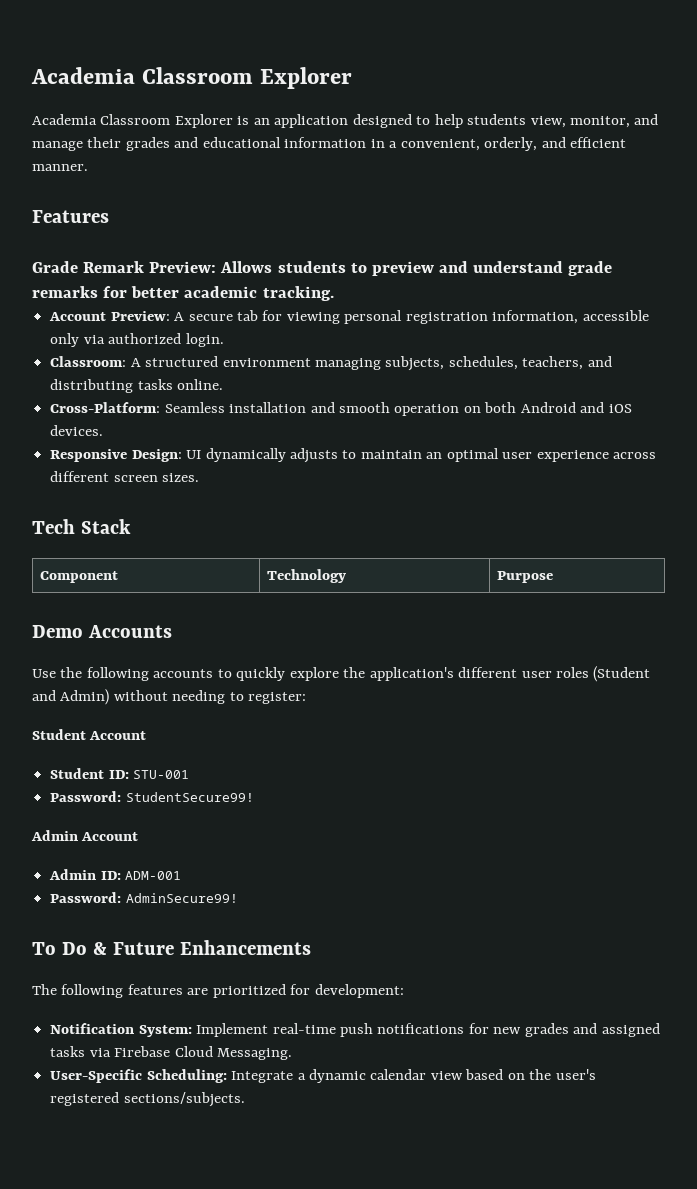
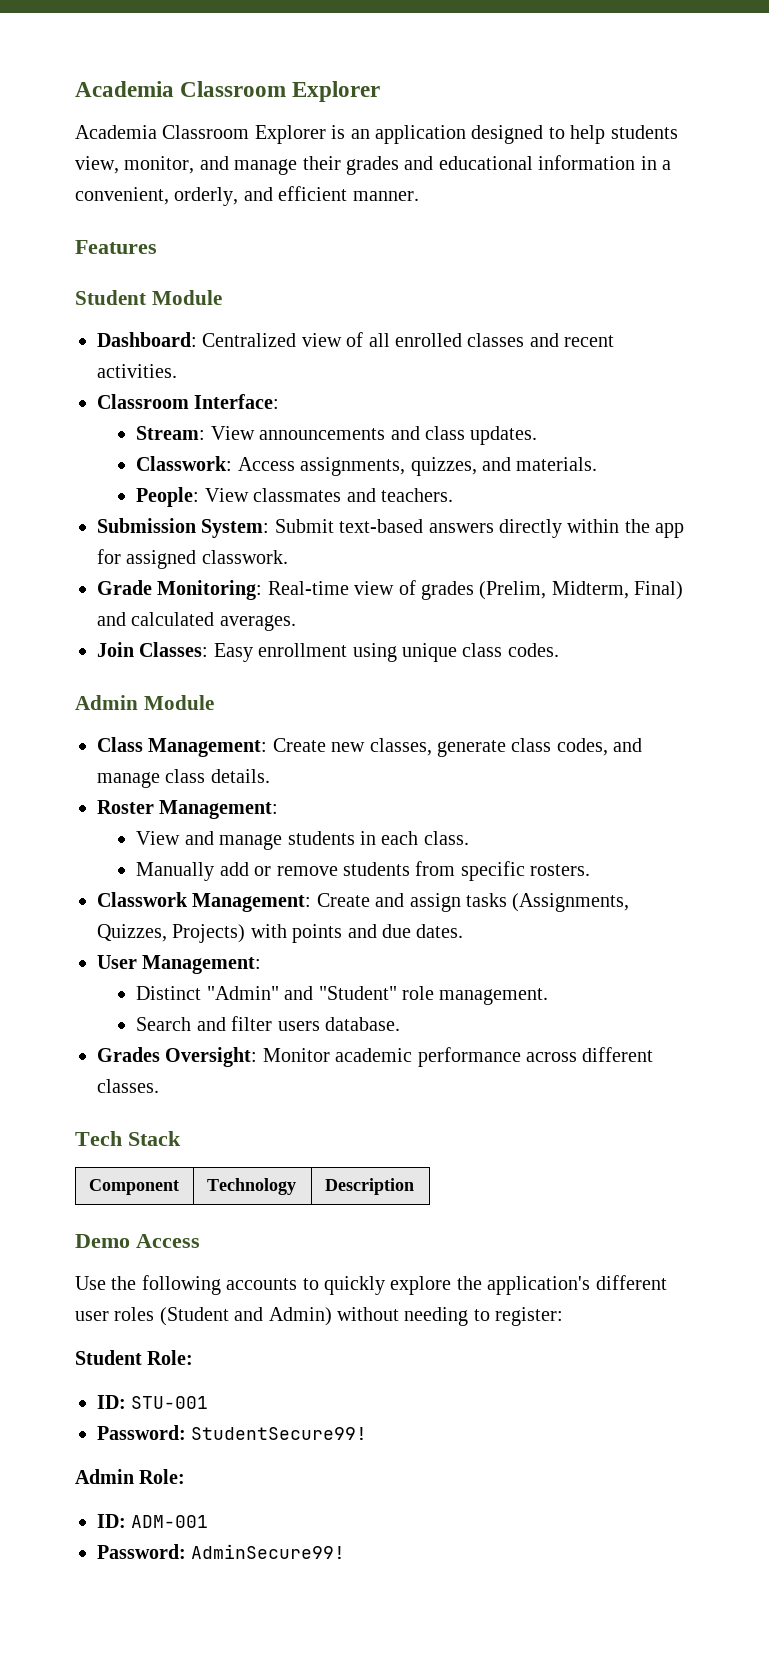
[32,261,613,276] [32,286,334,301] [49,310,649,324] [50,333,224,347] [50,356,612,371] [50,379,224,393] [50,402,632,416] [50,425,104,436] [50,448,657,463] [50,471,200,482] Grade Remark Preview: Allows students to preview and understand grade remarks for better academic tracking. // Account Preview: A secure tab for viewing personal registration information, accessible only via authorized login. // Classroom: A structured environment managing subjects, schedules, teachers, and distributing tasks online. // Cross-Platform: Seamless installation and smooth operation on both Android and iOS devices. // Responsive Design: UI dynamically adjusts to maintain an optimal user experience across different screen sizes. -> [75,290,222,305] [97,332,615,347] [97,364,177,378] [97,394,280,409] [136,426,538,445] [136,456,598,476] [136,487,453,507] [97,518,685,538] [97,549,288,569] [97,580,684,600] [97,612,296,631] [97,642,559,662] [75,695,214,710] [97,737,643,757] [97,769,270,788] [97,800,279,819] [136,831,469,850] [136,861,591,881] [97,892,630,912] [97,924,464,943] [97,955,262,974] [136,986,549,1005] [136,1016,400,1031] [97,1047,654,1067] [97,1079,159,1093] Student Module // Dashboard: Centralized view of all enrolled classes and recent activities. // Classroom Interface: // Stream: View announcements and class updates. // Classwork: Access assignments, quizzes, and materials. // People: View classmates and teachers. // Submission System: Submit text-based answers directly within the app for assigned classwork. // Grade Monitoring: Real-time view of grades (Prelim, Midterm, Final) and calculated averages. // Join Classes: Easy enrollment using unique class codes. // Admin Module // Class Management: Create new classes, generate class codes, and manage class details. // Roster Management: // View and manage students in each class. // Manually add or remove students from specific rosters. // Classwork Management: Create and assign tasks (Assignments, Quizzes, Projects) with points and due dates. // User Management: // Distinct "Admin" and "Student" role management. // Search and filter users database. // Grades Oversight: Monitor academic performance across different classes.
[497,571,554,583] Purpose -> [324,1178,414,1195] Description
[87,625,172,638] Accounts -> [136,1234,200,1248] Access
[89,731,147,740] [50,768,105,779] Account // Student -> [147,1350,194,1365] Role: //
[81,832,139,841] [49,869,97,880] Account // Admin -> [139,1469,186,1484] Role: //
[32,940,311,955] [32,984,404,998] [50,1023,660,1037] [50,1046,292,1060] [50,1069,596,1083] [50,1092,245,1107] // To Do & Future Enhancements // The following features are prioritized for development: // Notification System: Implement real-time push notifications for new grades and assigned tasks via Firebase Cloud Messaging. // User-Specific Scheduling: Integrate a dynamic calendar view based on the user's registered sections/subjects. -> (346, 1551) none

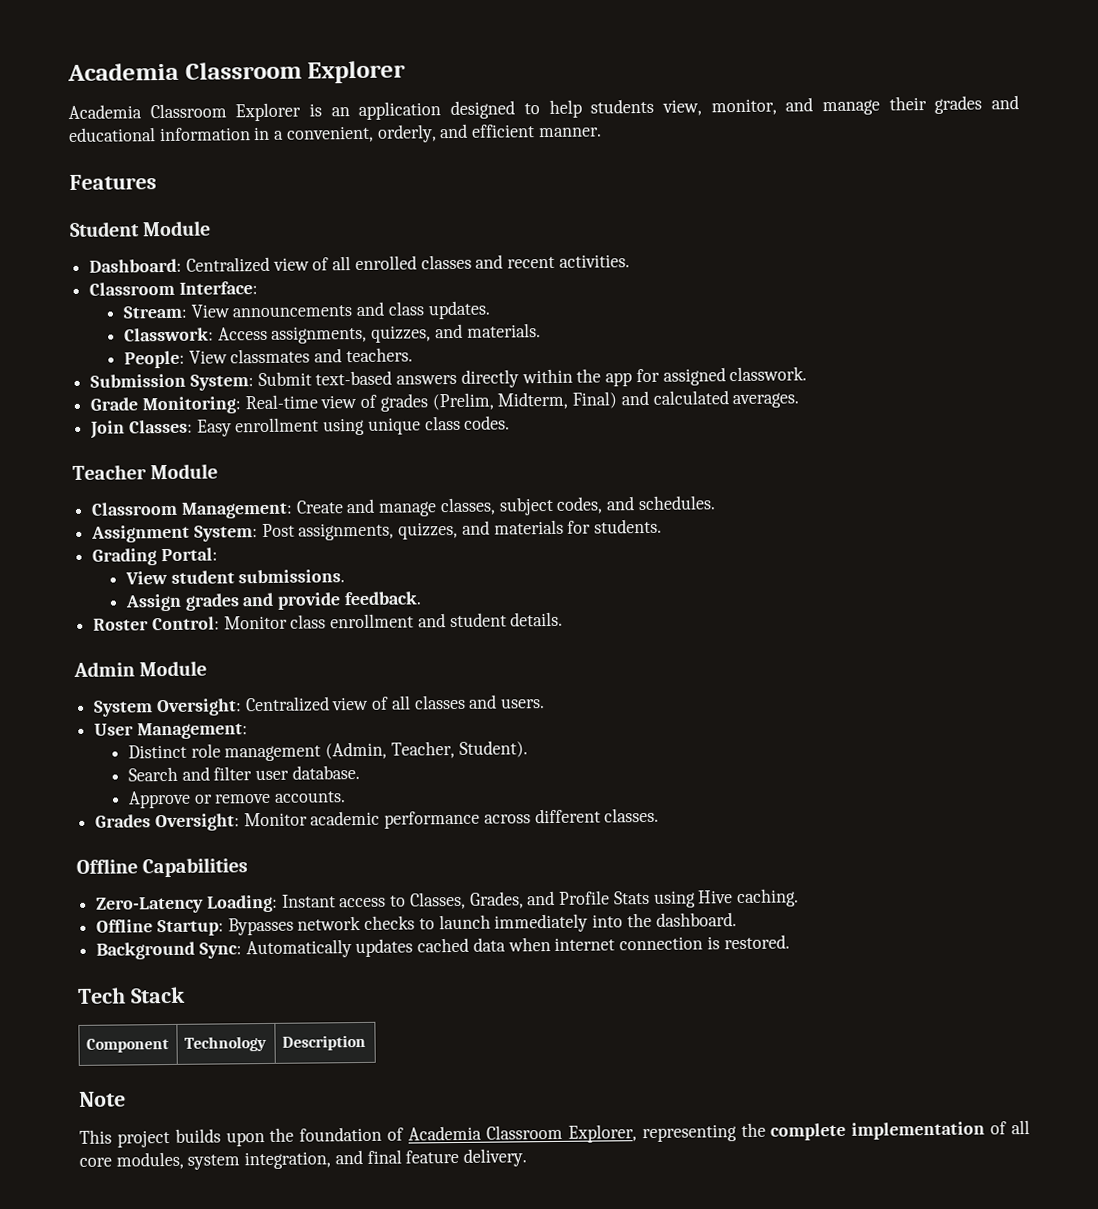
[75,695,214,710] [97,737,643,757] [97,769,270,788] [97,800,279,819] [136,831,469,850] [136,861,591,881] [97,892,630,912] [97,924,464,943] [97,955,262,974] [136,986,549,1005] Admin Module // Class Management: Create new classes, generate class codes, and manage class details. // Roster Management: // View and manage students in each class. // Manually add or remove students from specific rosters. // Classwork Management: Create and assign tasks (Assignments, Quizzes, Projects) with points and due dates. // User Management: // Distinct "Admin" and "Student" role management. -> [72,463,219,480] [91,495,716,519] [91,518,663,543] [92,547,218,566] [125,569,346,585] [125,591,421,612] [93,611,564,631] [73,660,208,677] [93,694,546,717] [94,722,248,740] [128,740,528,762] Teacher Module // Classroom Management: Create and manage classes, subject codes, and schedules. // Assignment System: Post assignments, quizzes, and materials for students. // Grading Portal: // View student submissions. // Assign grades and provide feedback. // Roster Control: Monitor class enrollment and student details. // Admin Module // System Oversight: Centralized view of all classes and users. // User Management: // Distinct role management (Admin, Teacher, Student).
[277,1021,320,1031] users -> [255,769,290,781] user
(400, 1024) none -> [128,790,347,809] // Approve or remove accounts.
(159, 1086) none -> [76,857,249,878] [96,888,799,914] [96,912,737,937] [96,934,790,960] // Offline Capabilities // Zero-Latency Loading: Instant access to Classes, Grades, and Profile Stats using Hive caching. // Offline Startup: Bypasses network checks to launch immediately into the dashboard. // Background Sync: Automatically updates cached data when internet connection is restored.
[75,1234,200,1248] [75,1275,667,1295] [75,1307,564,1326] [75,1350,194,1365] [97,1395,209,1409] [97,1425,368,1440] [75,1469,186,1484] [97,1514,209,1528] [97,1544,346,1559] Demo Access // Use the following accounts to quickly explore the application's different user roles (Student and Admin) without needing to register: // Student Role: // ID: STU-001 // Password: StudentSecure99! // Admin Role: // ID: ADM-001 // Password: AdminSecure99! -> [79,1091,126,1107] [79,1119,1031,1148] [79,1148,528,1170] Note // This project builds upon the foundation of Academia Classroom Explorer, representing the complete implementation of all core modules, system integration, and final feature delivery.

